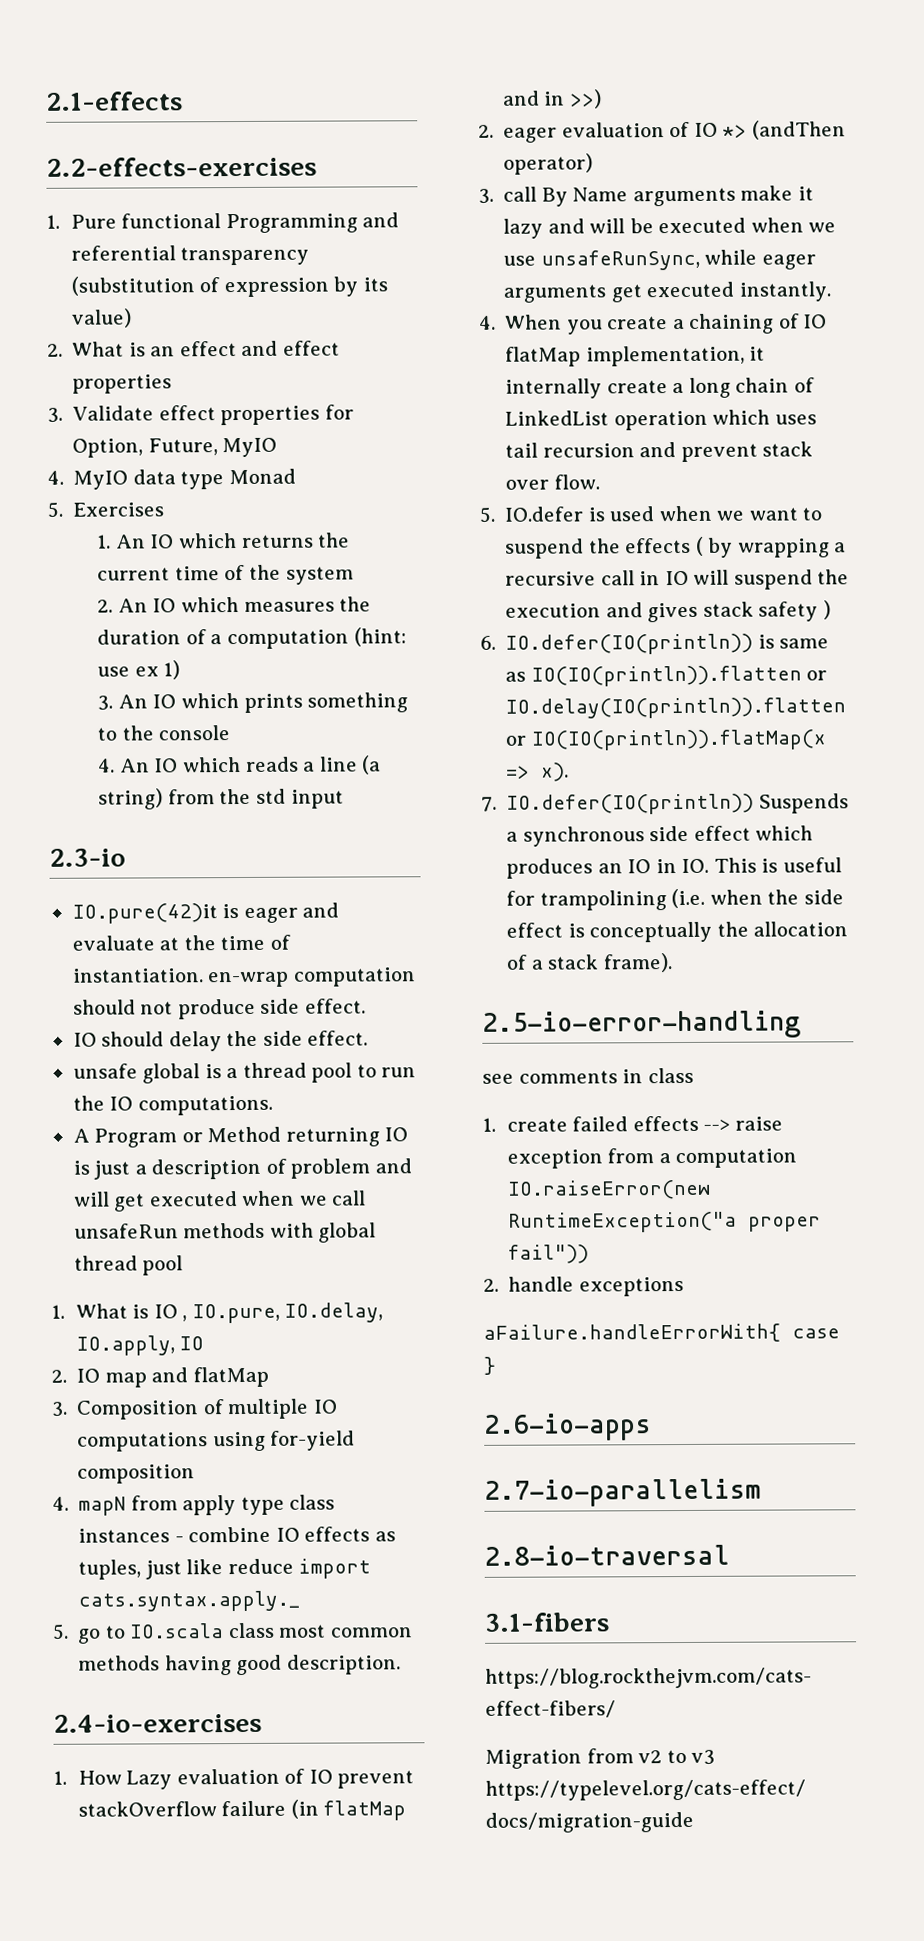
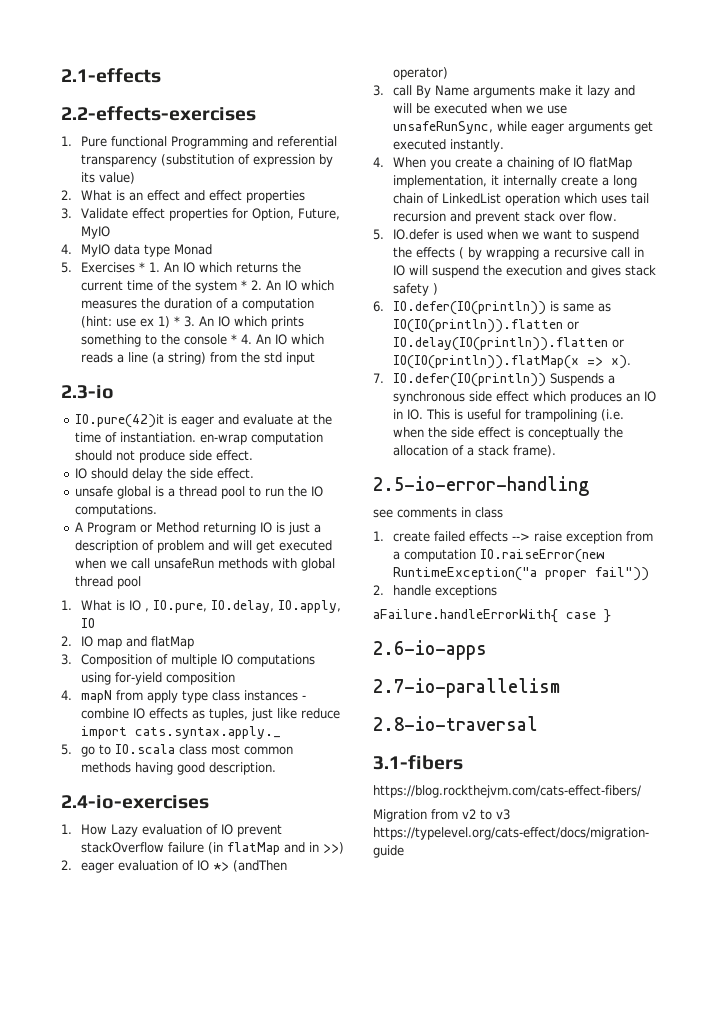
(165, 509) // -> [138,262,145,272] *
(354, 575) // -> [240,280,247,290] *
(181, 670) // -> [173,316,180,326] *
(231, 733) // -> [230,334,237,344] *

